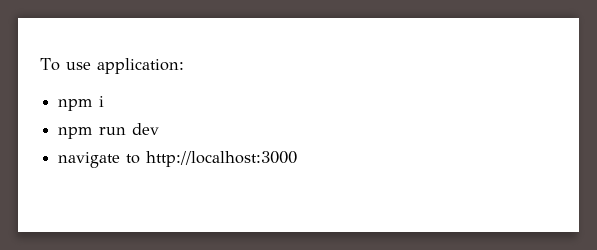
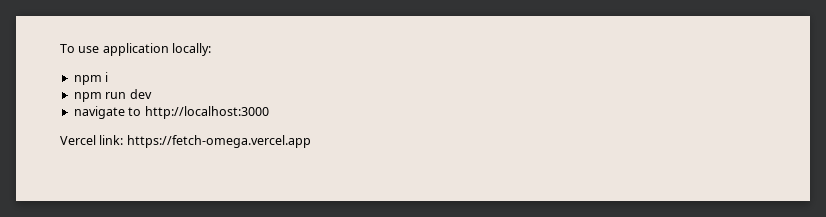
[96,58,184,74] application: -> [102,43,212,56] application locally:
(298, 159) none -> [60,135,311,148] // Vercel link: https://fetch-omega.vercel.app

